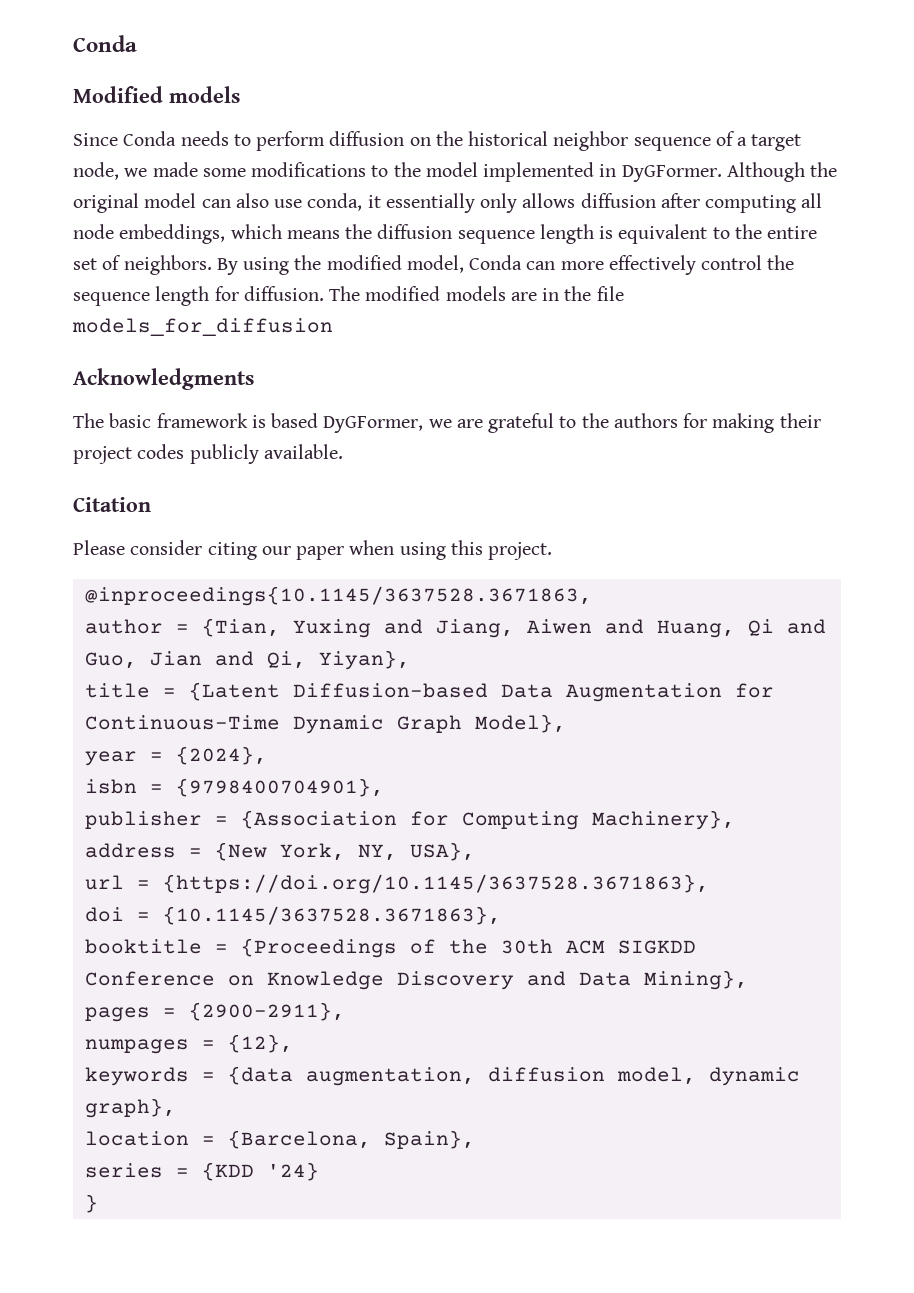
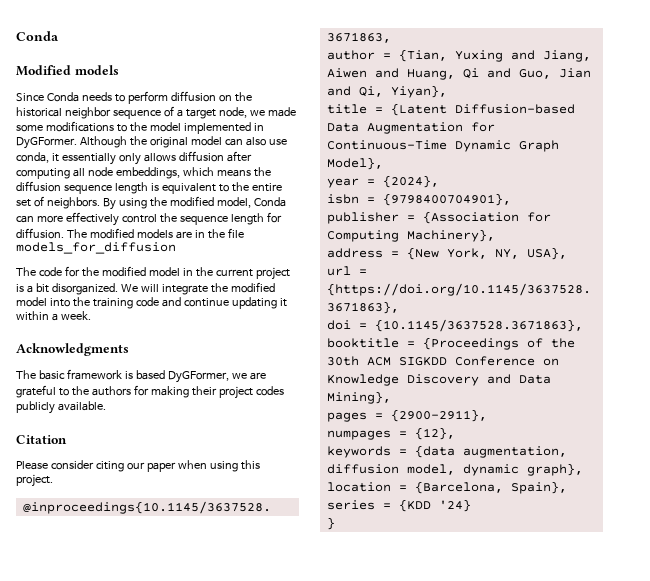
(333, 327) none -> [16,266,290,280] [16,282,275,295] [16,297,287,309] [16,311,91,321] // The code for the modified model in the current project is a bit disorganized. We will integrate the modified model into the training code and continue updating it within a week.

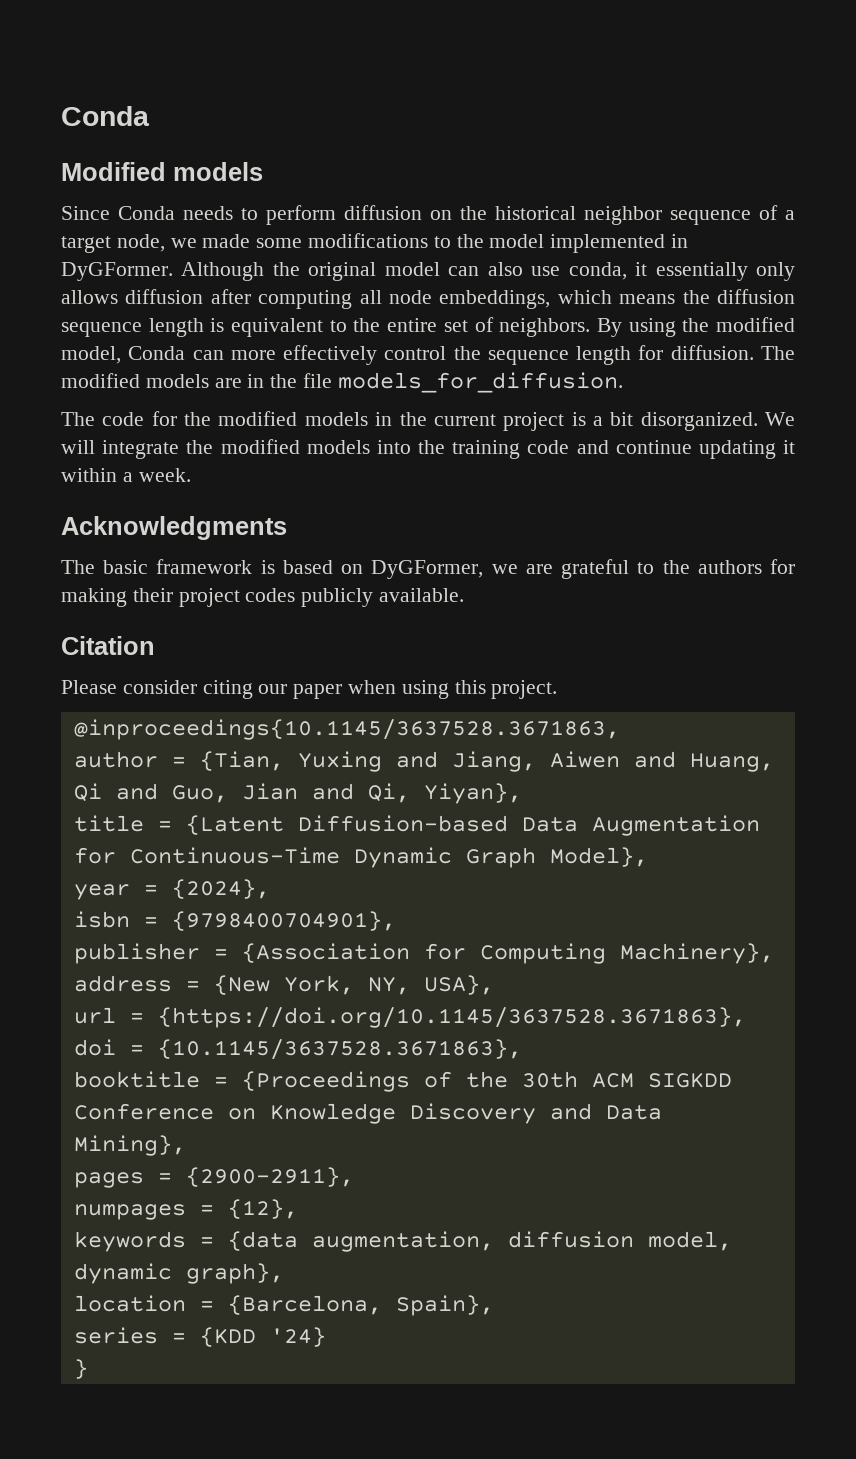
[16,242,176,254] models_for_diffusion -> [337,372,623,393] models_for_diffusion.
[148,267,180,277] model -> [304,412,368,426] models
[16,297,47,307] model -> [306,440,370,454] models
(165, 375) none -> [341,564,364,574] on

